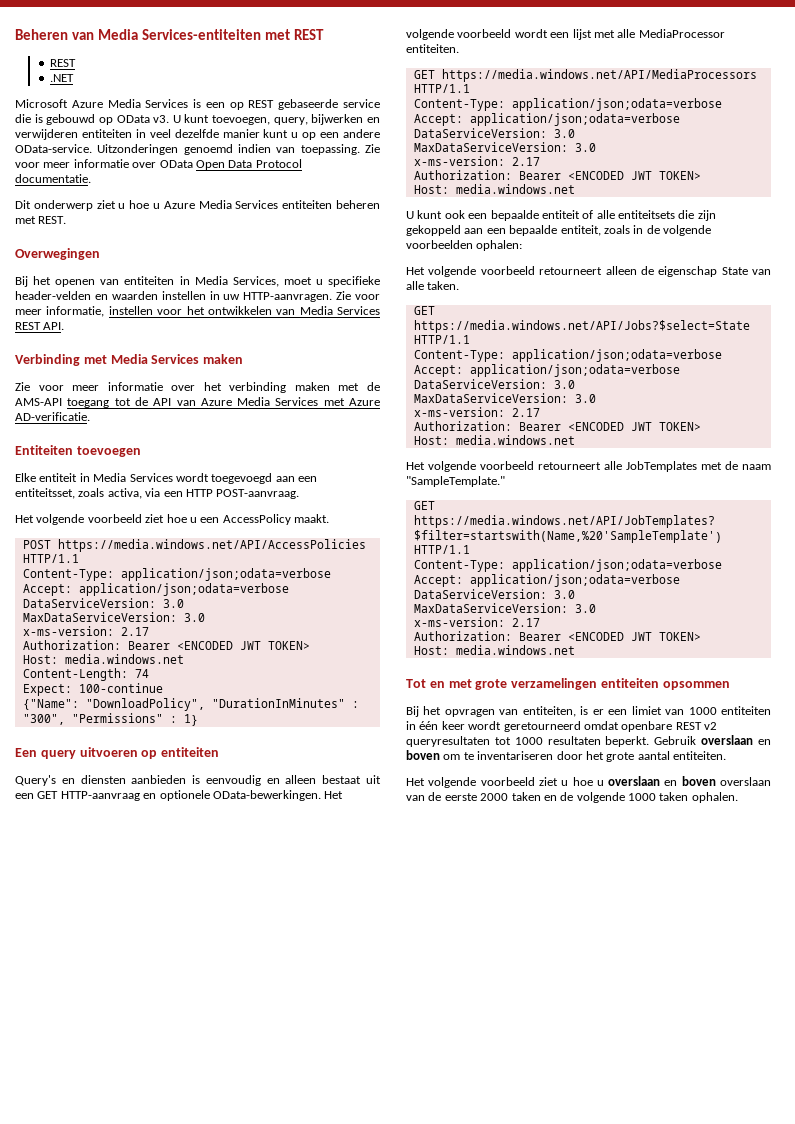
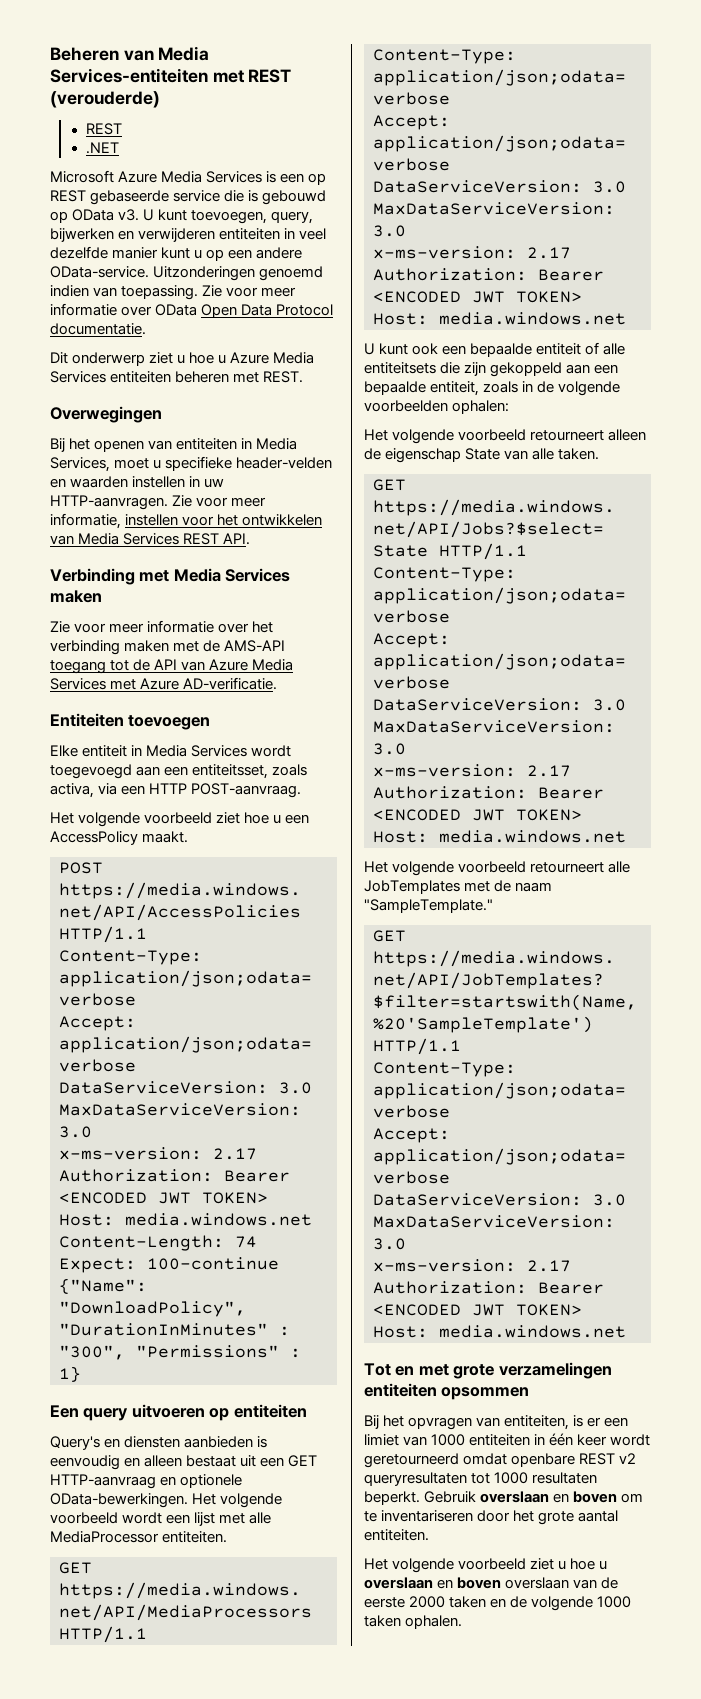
(324, 34) none -> [50,91,160,108] (verouderde)

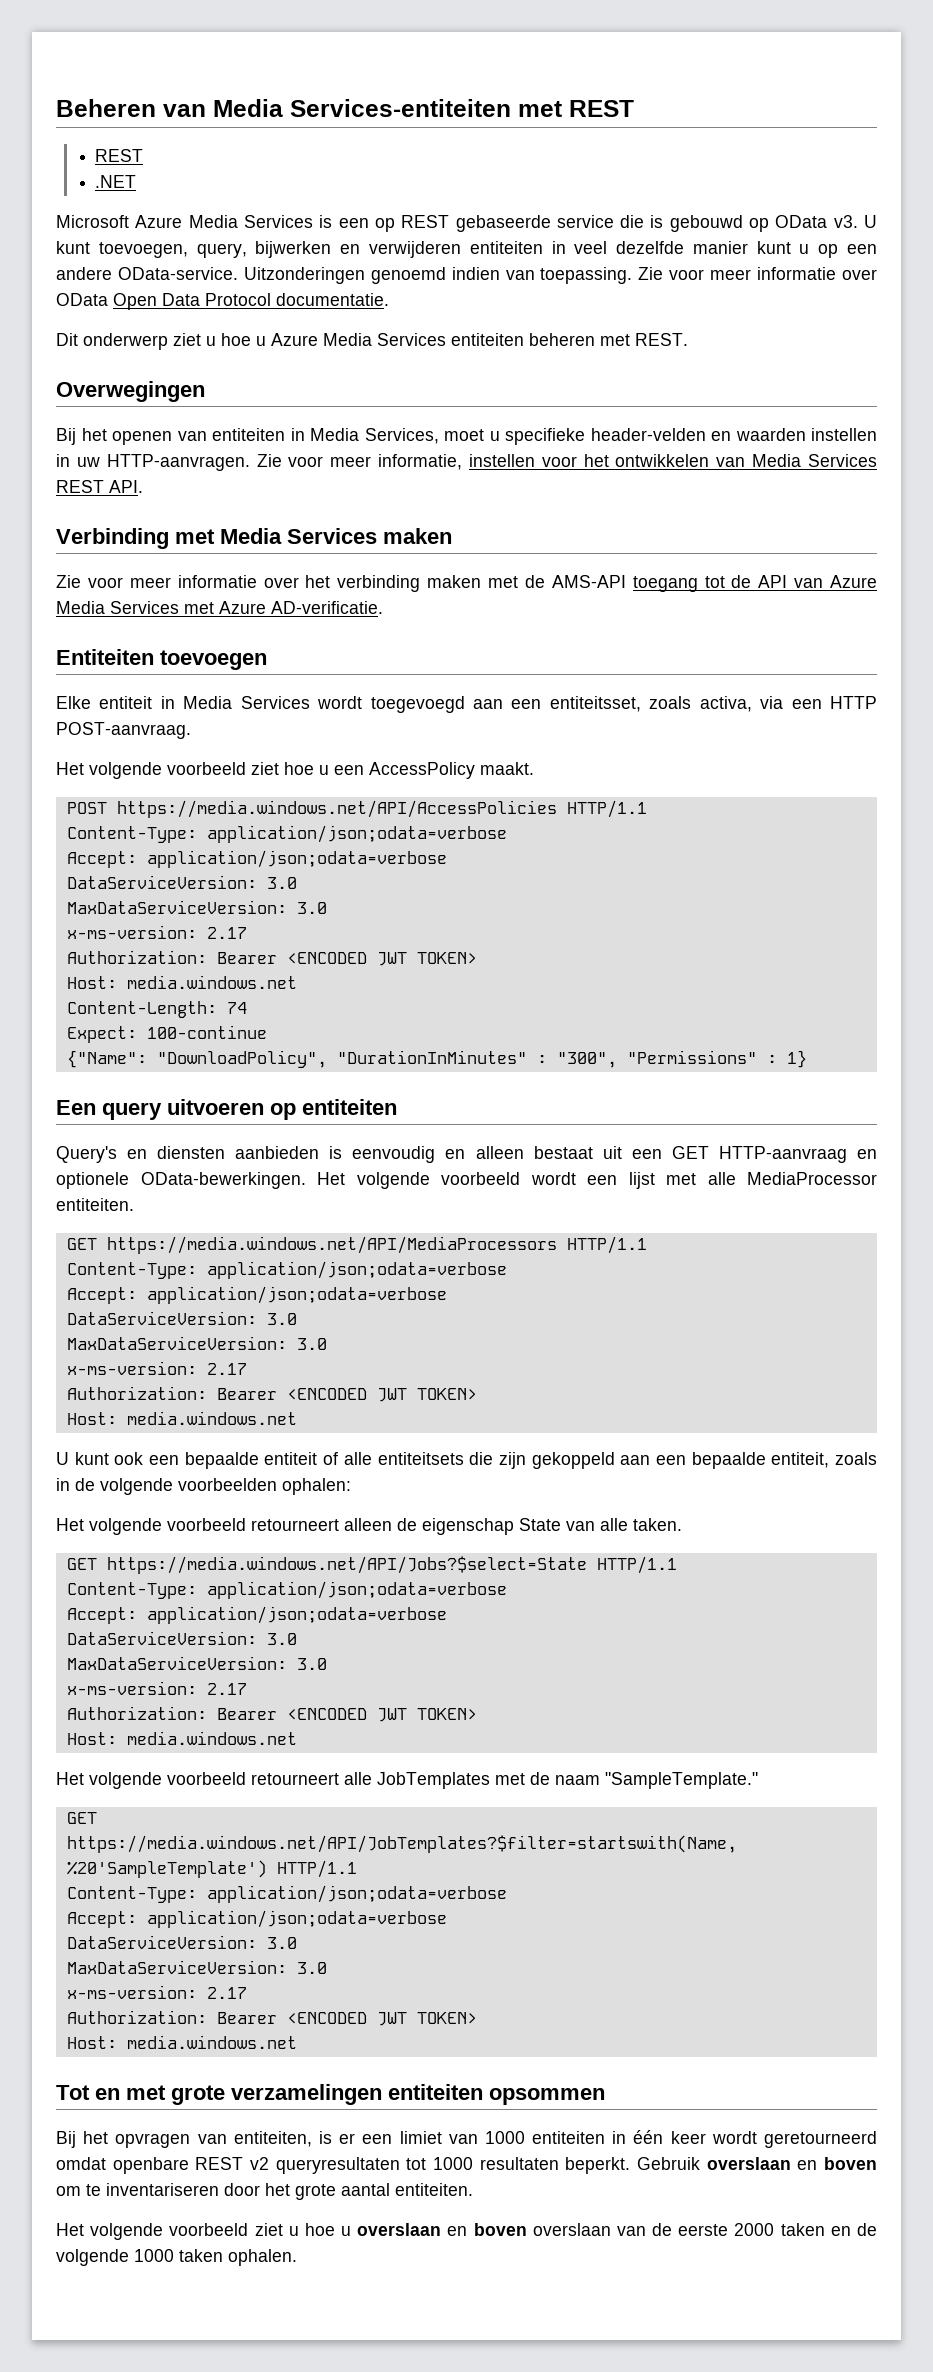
[50,91,160,108] (verouderde) -> (634, 108) none

